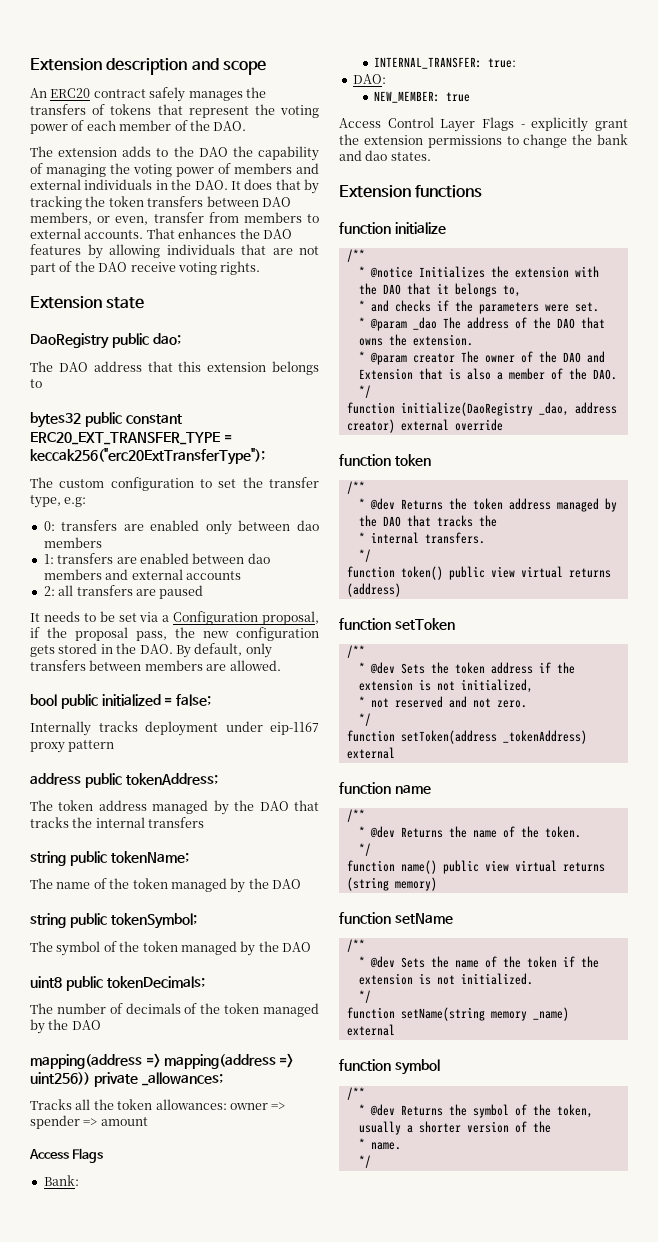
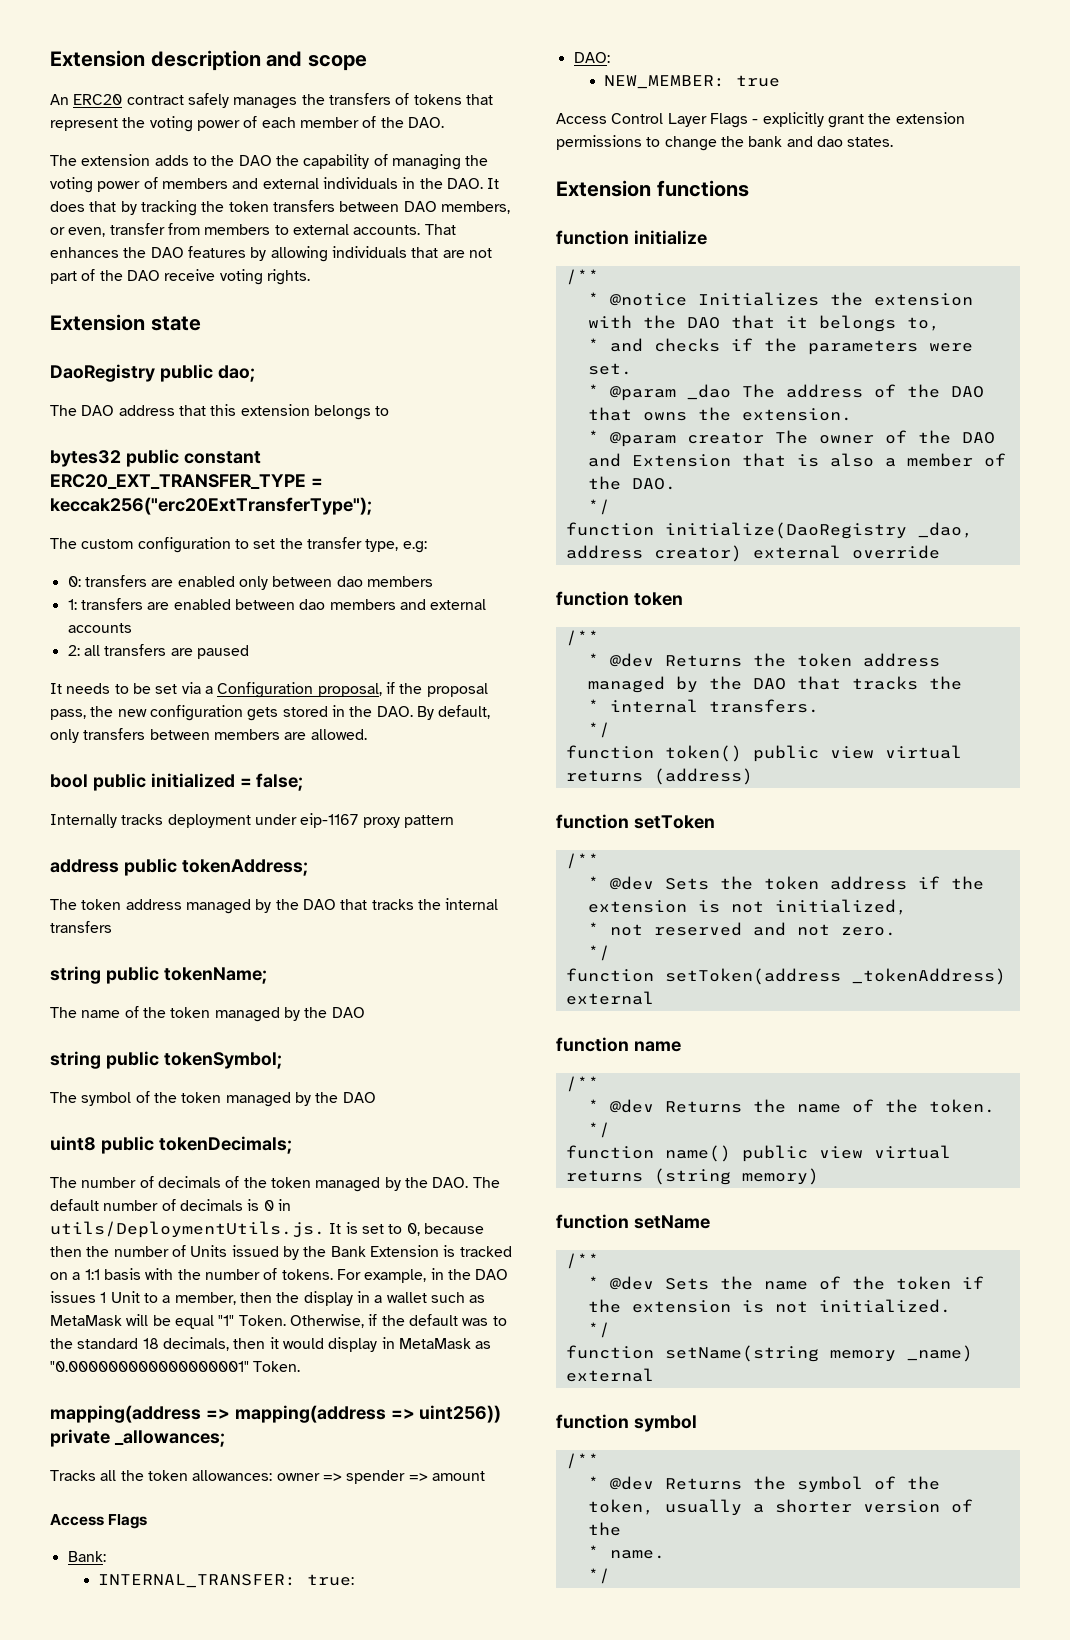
[71,1020,101,1030] DAO -> [432,1177,500,1188] [50,1199,291,1211] [50,1221,484,1238] [50,1245,512,1260] [50,1268,509,1283] [50,1291,486,1306] [50,1314,507,1329] [50,1337,492,1352] [50,1361,301,1372] DAO. The default number of decimals is 0 in utils/DeploymentUtils.js. It is set to 0, because then the number of Units issued by the Bank Extension is tracked on a 1:1 basis with the number of tokens. For example, in the DAO issues 1 Unit to a member, then the display in a wallet such as MetaMask will be equal "1" Token. Otherwise, if the default was to the standard 18 decimals, then it would display in MetaMask as "0.000000000000000001" Token.

